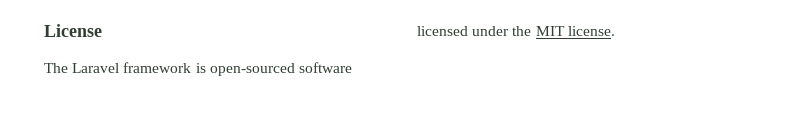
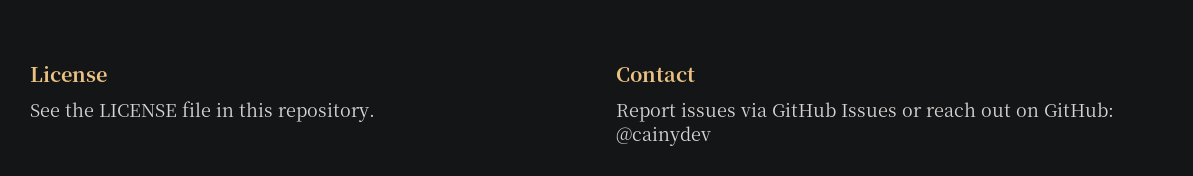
[44,62,352,76] [417,26,615,36] The Laravel framework is open-sourced software licensed under the MIT license. -> [30,101,375,122] [616,67,695,82] [616,102,1114,122] [616,126,711,146] See the LICENSE file in this repository. // Contact // Report issues via GitHub Issues or reach out on GitHub: @cainydev

